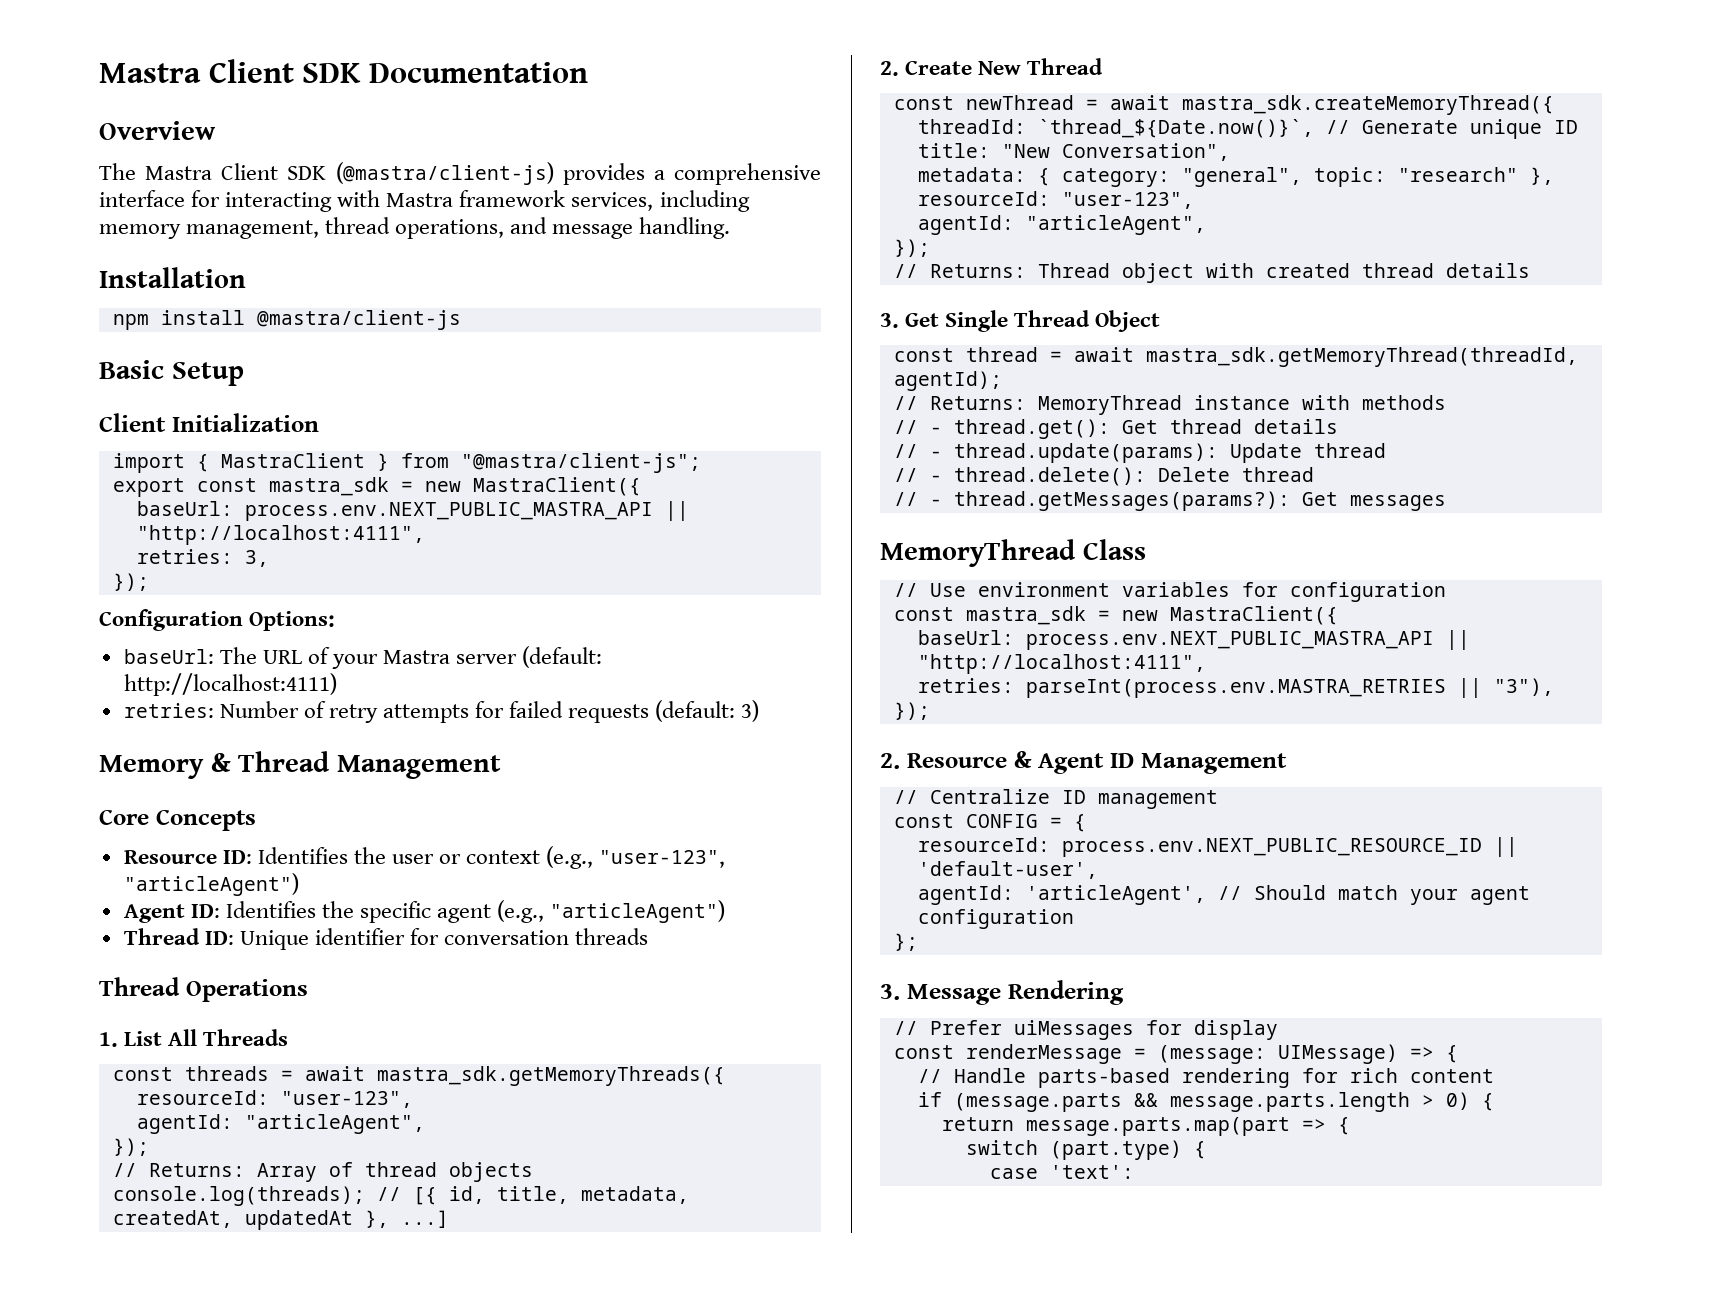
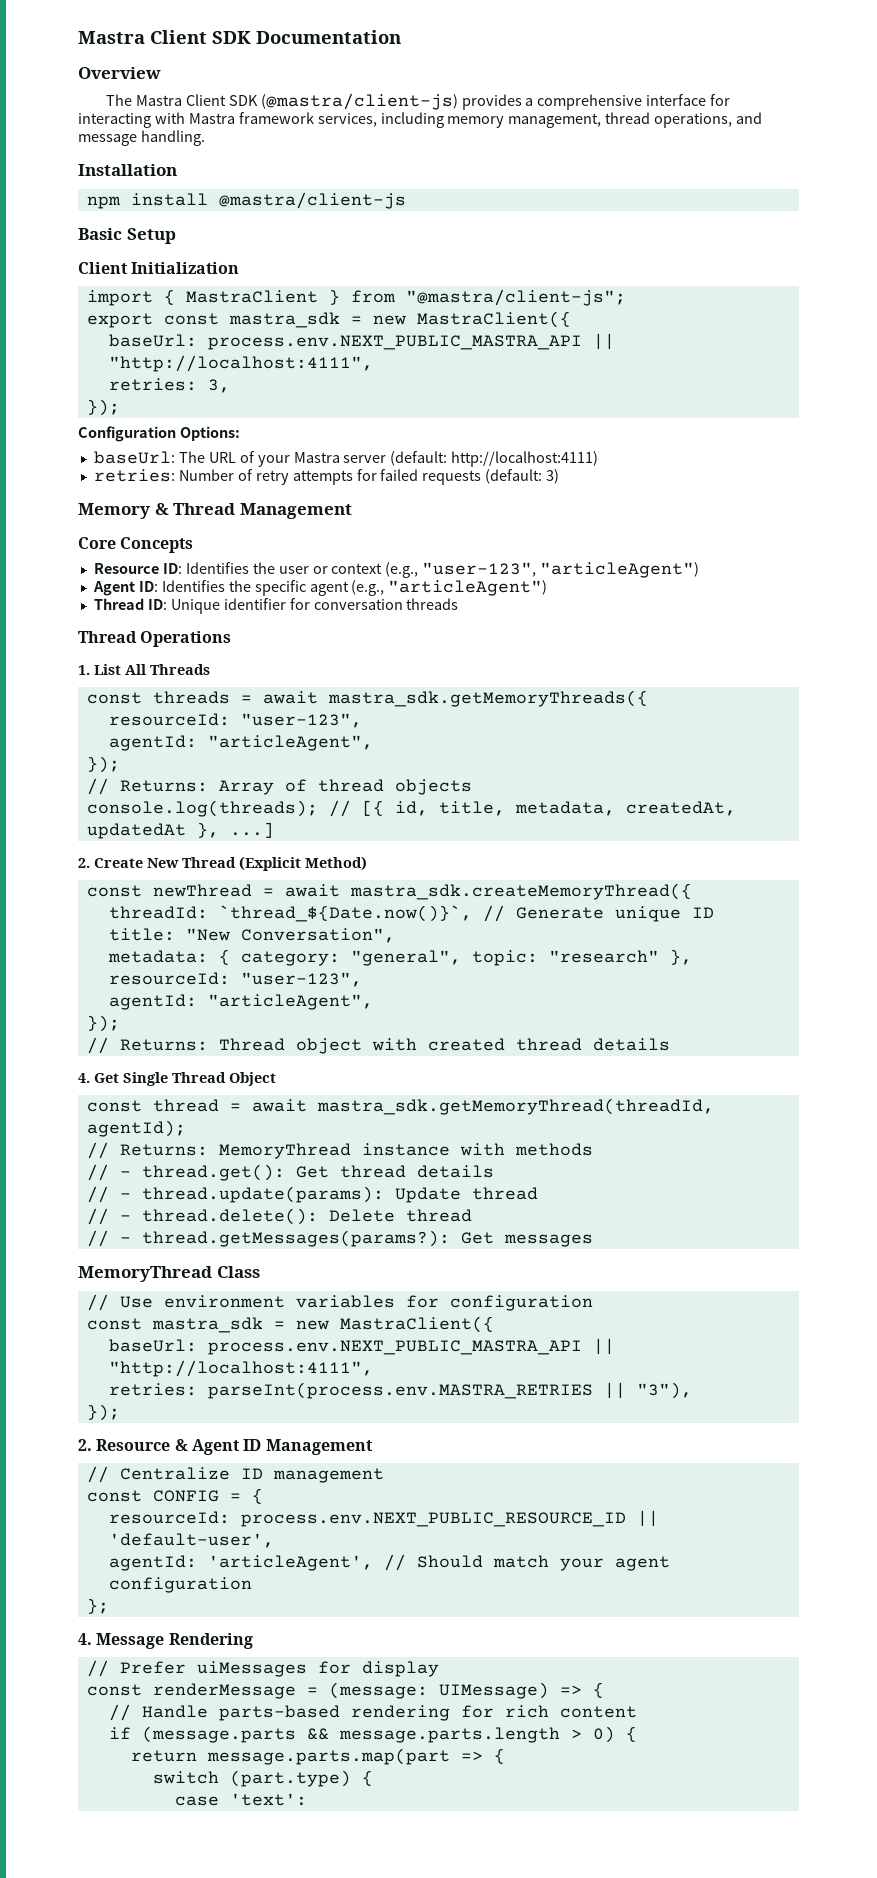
(1104, 66) none -> [239,856,367,871] (Explicit Method)
[880,313,899,328] 3. -> [78,1073,90,1083] 4.
[880,984,900,1000] 3. -> [78,1633,92,1645] 4.

